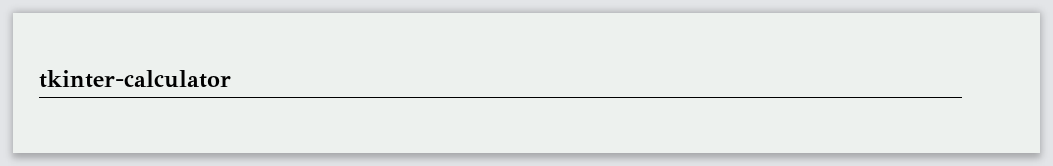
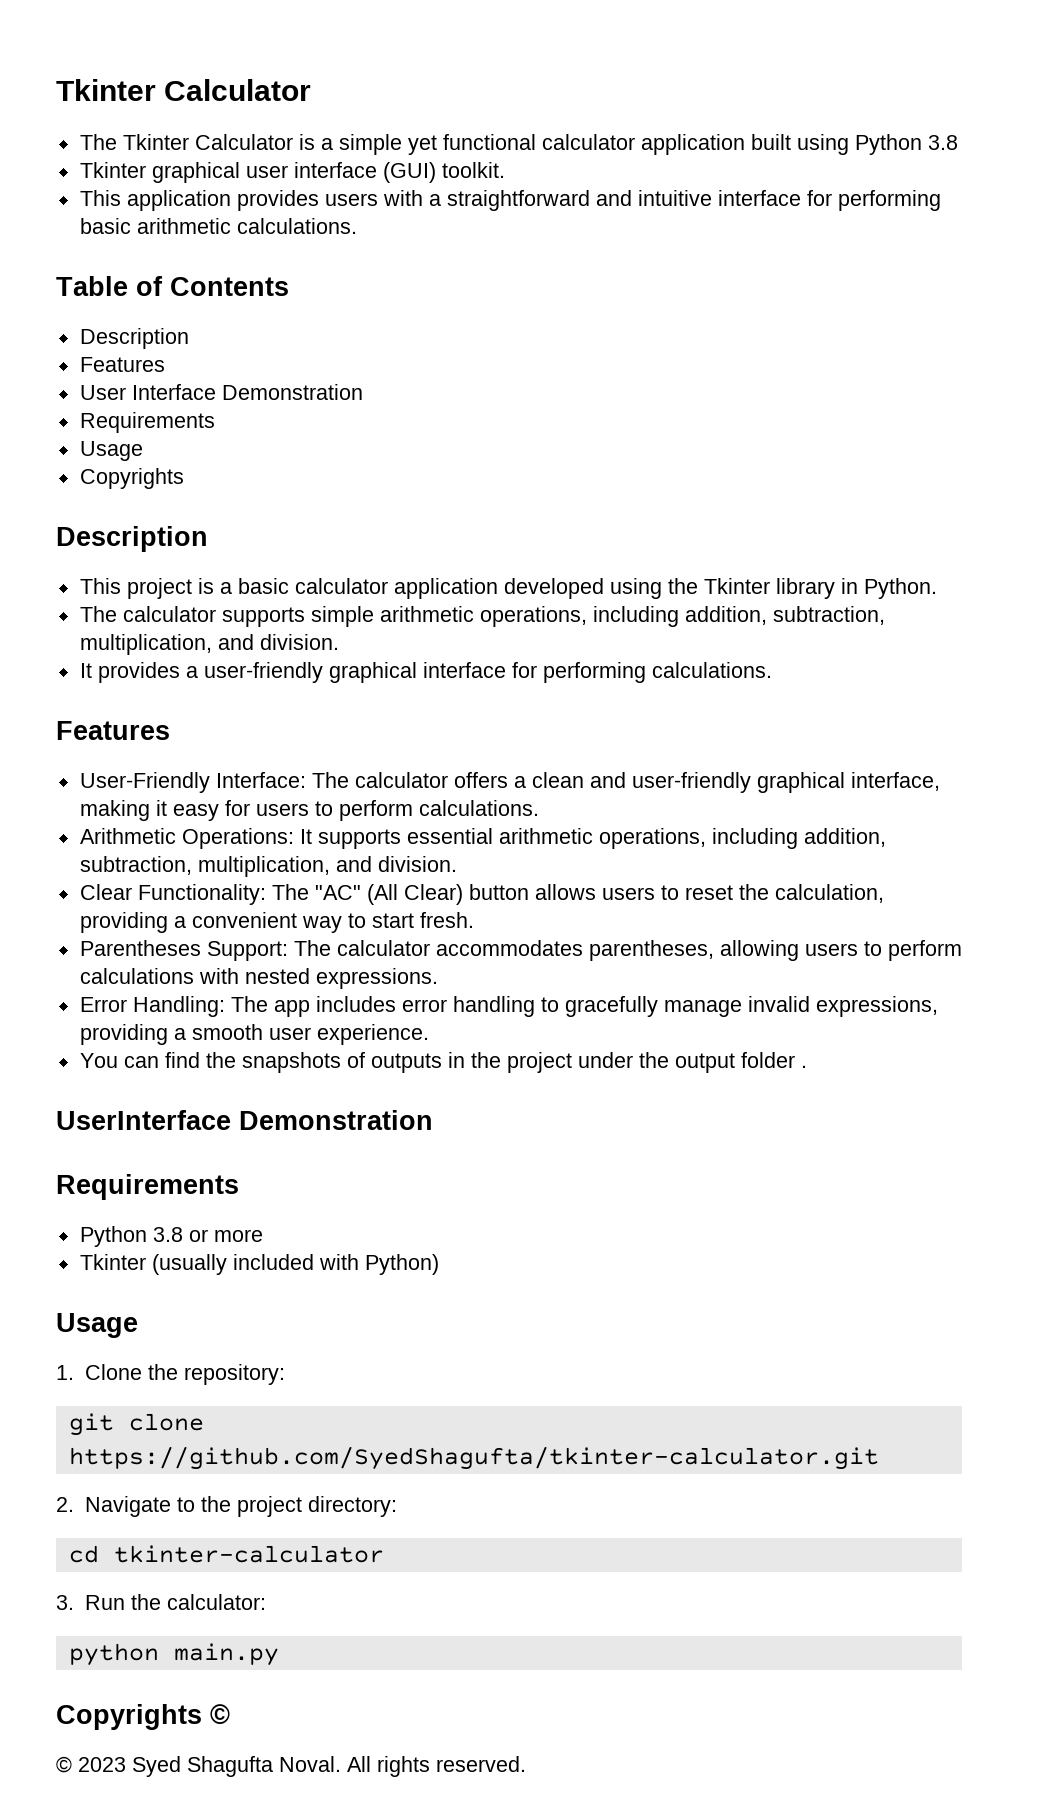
[39,70,231,88] tkinter-calculator -> [56,79,312,101] [79,134,958,155] [79,162,505,183] [79,190,941,211] [79,218,357,234] [56,276,289,296] [79,328,189,349] [79,357,165,372] [79,384,363,400] [79,412,215,433] [79,441,143,461] [79,468,184,489] [56,526,208,552] [79,578,937,599] [79,606,885,627] [79,634,339,655] [79,662,772,683] [56,721,170,740] [79,772,940,793] [79,800,539,821] [79,828,886,849] [79,856,457,877] [79,884,884,905] [79,912,474,933] [79,940,962,961] [79,968,438,989] [79,996,938,1017] [79,1024,429,1045] [79,1052,807,1073] [56,1110,433,1130] [56,1174,239,1200] [79,1226,263,1247] [79,1254,439,1275] [56,1313,138,1338] [56,1364,285,1385] [68,1413,204,1436] [68,1446,879,1470] [56,1496,397,1517] [68,1545,384,1563] [56,1594,266,1610] [68,1643,279,1666] [56,1704,230,1730] [56,1756,526,1777] Tkinter Calculator // The Tkinter Calculator is a simple yet functional calculator application built using Python 3.8 // Tkinter graphical user interface (GUI) toolkit. // This application provides users with a straightforward and intuitive interface for performing basic arithmetic calculations. // Table of Contents // Description // Features // User Interface Demonstration // Requirements // Usage // Copyrights // Description // This project is a basic calculator application developed using the Tkinter library in Python. // The calculator supports simple arithmetic operations, including addition, subtraction, multiplication, and division. // It provides a user-friendly graphical interface for performing calculations. // Features // User-Friendly Interface: The calculator offers a clean and user-friendly graphical interface, making it easy for users to perform calculations. // Arithmetic Operations: It supports essential arithmetic operations, including addition, subtraction, multiplication, and division. // Clear Functionality: The "AC" (All Clear) button allows users to reset the calculation, providing a convenient way to start fresh. // Parentheses Support: The calculator accommodates parentheses, allowing users to perform calculations with nested expressions. // Error Handling: The app includes error handling to gracefully manage invalid expressions, providing a smooth user experience. // You can find the snapshots of outputs in the project under the output folder . // UserInterface Demonstration // Requirements // Python 3.8 or more // Tkinter (usually included with Python) // Usage // 1. Clone the repository: // git clone https://github.com/SyedShagufta/tkinter-calculator.git // 2. Navigate to the project directory: // cd tkinter-calculator // 3. Run the calculator: // python main.py // Copyrights © // © 2023 Syed Shagufta Noval. All rights reserved.

